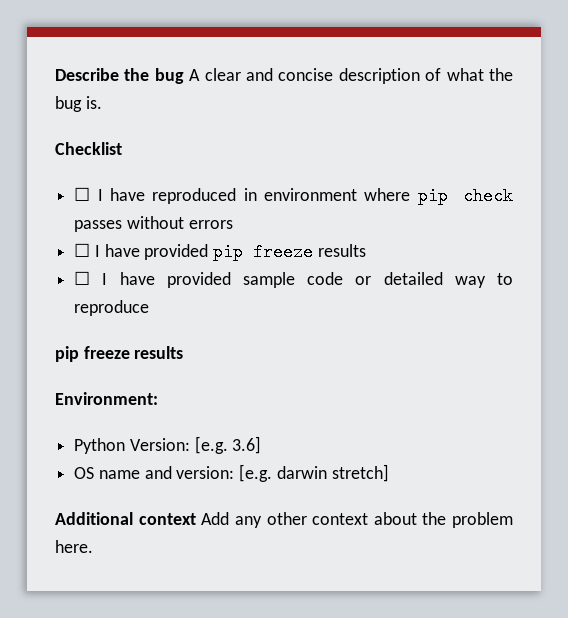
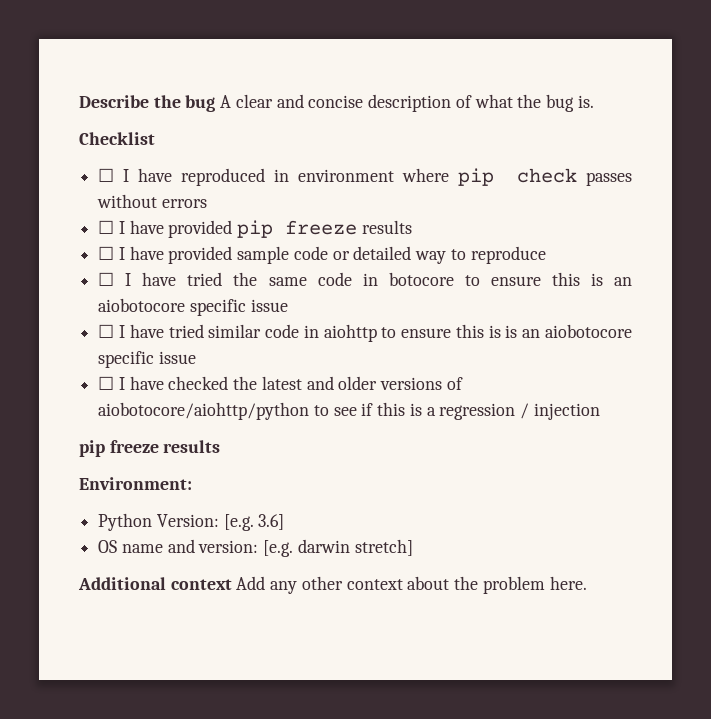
(150, 308) none -> [98,272,633,286] [98,298,288,316] [98,324,633,342] [98,351,196,368] [98,376,463,390] [98,402,600,420] // ☐ I have tried the same code in botocore to ensure this is an aiobotocore specific issue // ☐ I have tried similar code in aiohttp to ensure this is is an aiobotocore specific issue // ☐ I have checked the latest and older versions of aiobotocore/aiohttp/python to see if this is a regression / injection

